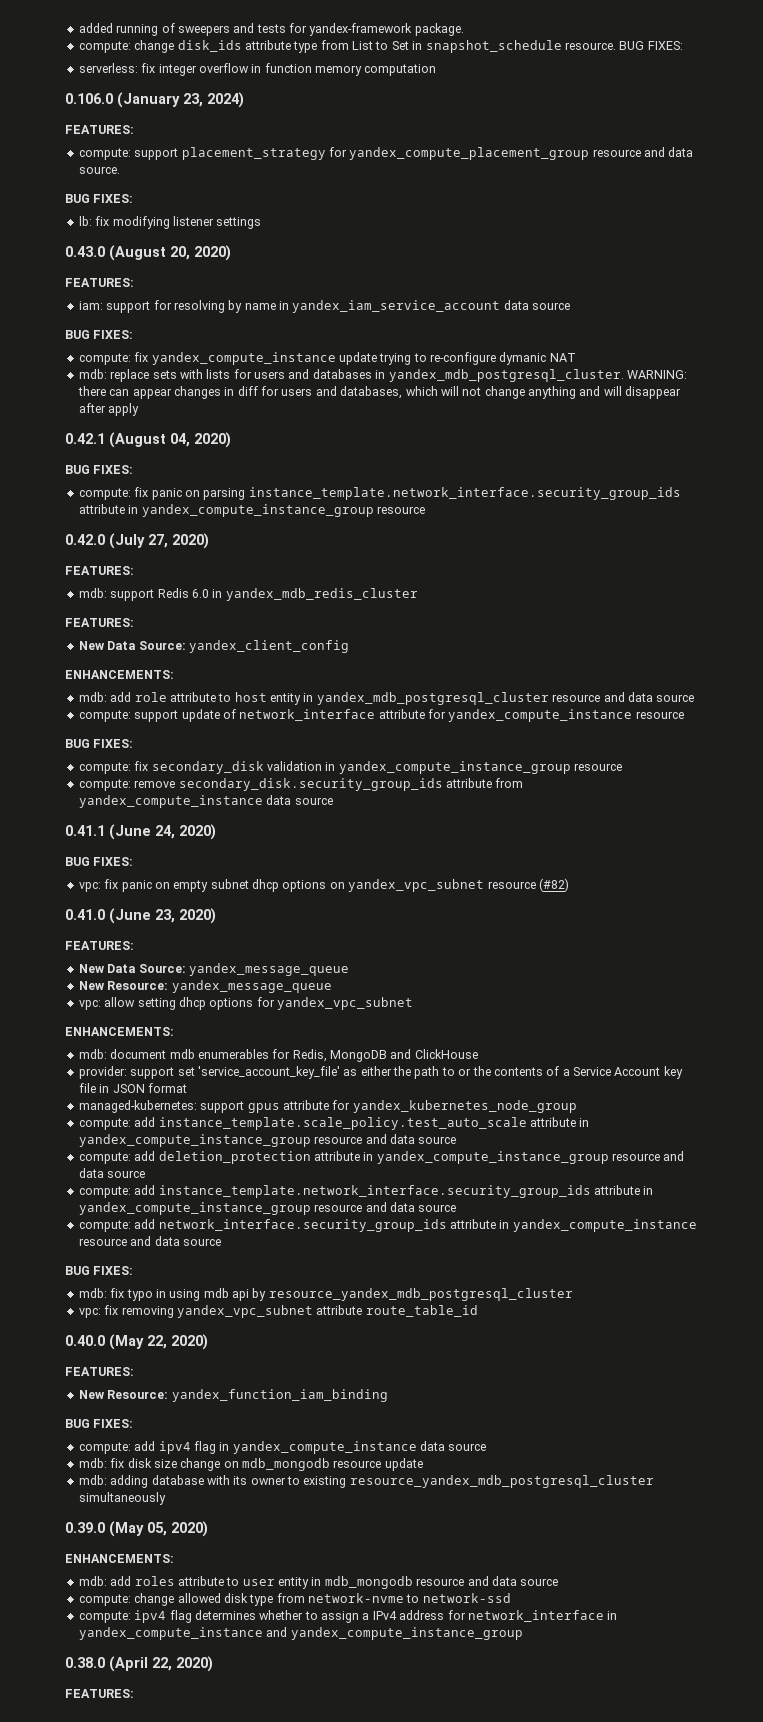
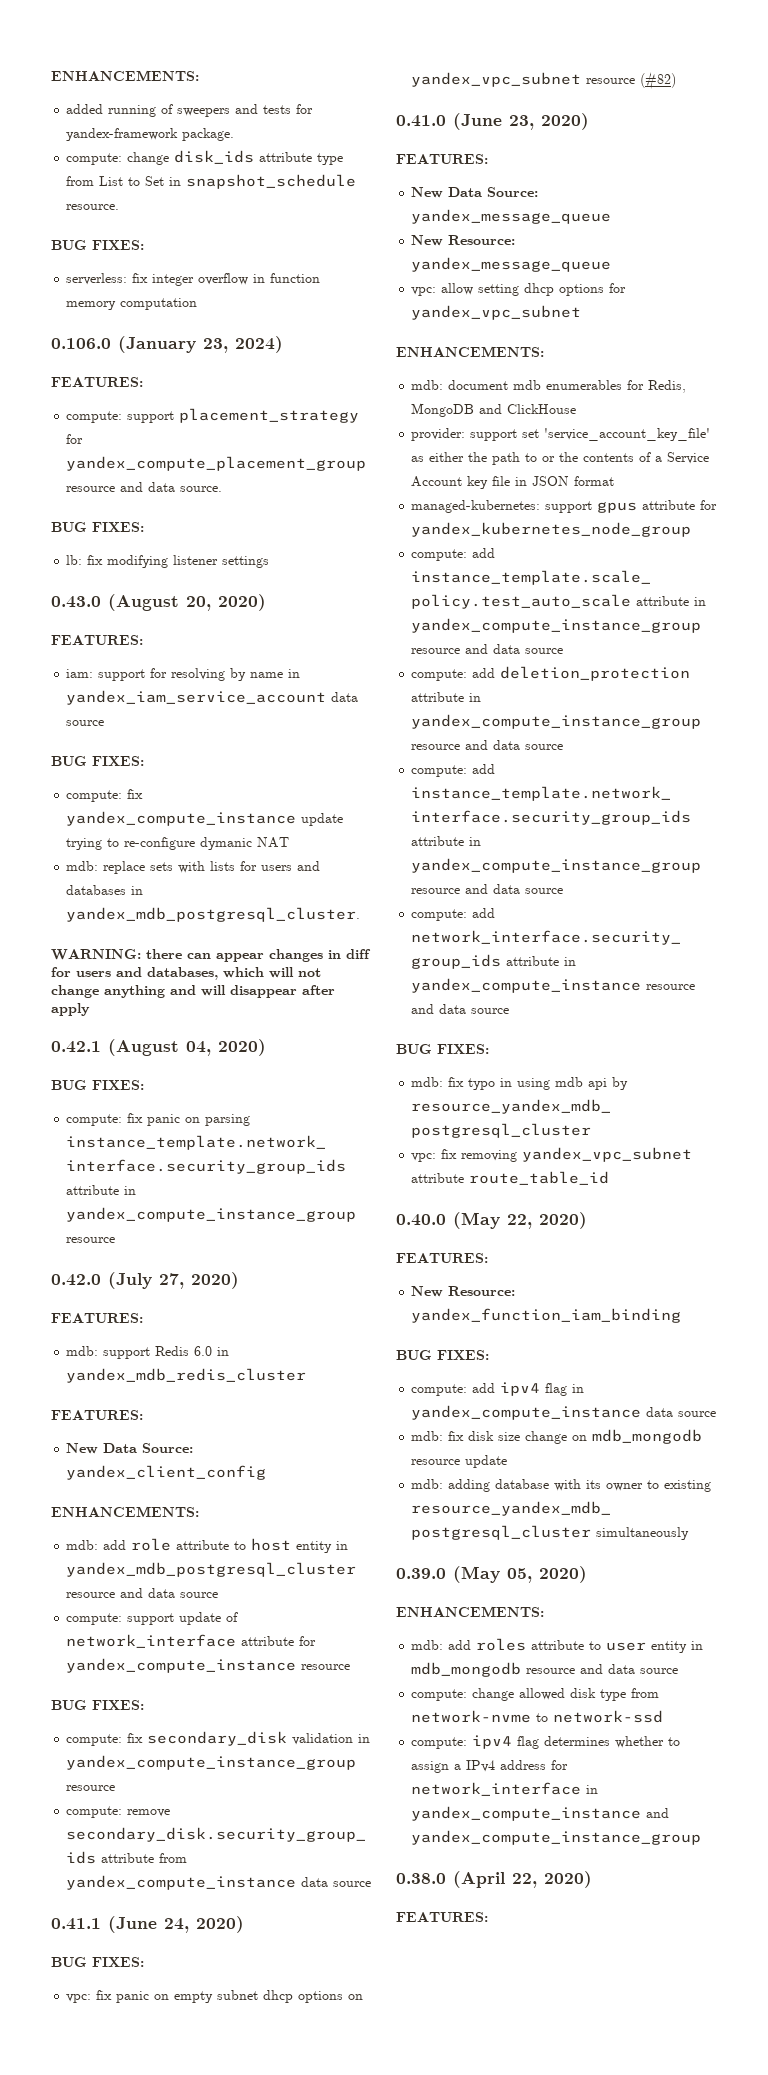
(78, 28) none -> [51,70,199,81] ENHANCEMENTS: //
(616, 46) none -> (120, 207) //
(624, 375) none -> (361, 914) //

